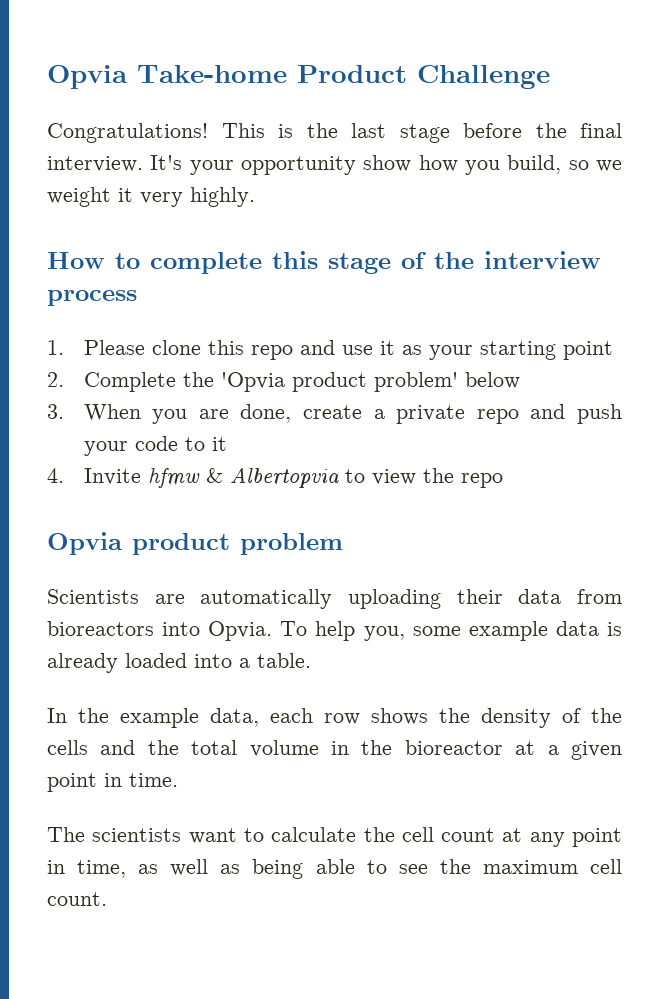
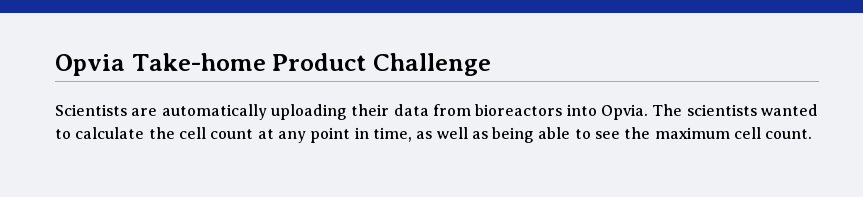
[47,123,622,143] [47,155,622,175] [47,187,255,207] [47,251,601,274] [47,290,137,306] [47,340,613,360] [47,372,520,392] [47,404,622,424] [83,436,227,456] [47,467,503,488] [47,532,343,555] // Congratulations! This is the last stage before the final interview. It's your opportunity show how you build, so we weight it very highly. // How to complete this stage of the interview process // 1. Please clone this repo and use it as your starting point // 2. Complete the 'Opvia product problem' below // 3. When you are done, create a private repo and push your code to it // 4. Invite hfmw & Albertopvia to view the repo // Opvia product problem -> (492, 64) none
[280,621,622,641] [47,653,311,673] [47,708,622,728] [47,740,622,760] [47,773,178,792] To help you, some example data is already loaded into a table. // In the example data, each row shows the density of the cells and the total volume in the bioreactor at a given point in time. // -> (648, 112) none
[188,828,237,844] want -> [760,104,818,116] wanted

